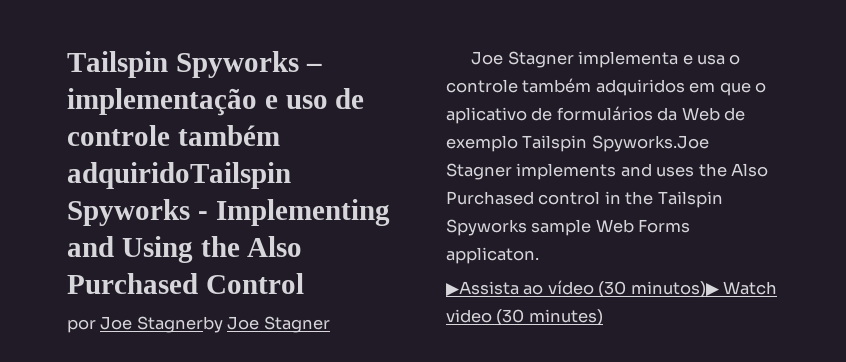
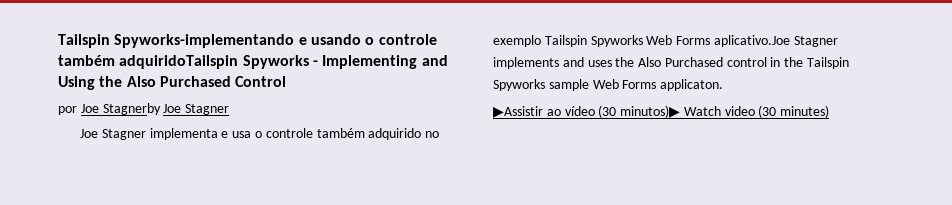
[67,51,322,78] [67,88,365,116] Tailspin Spyworks – implementação e uso de -> [58,34,375,48] Tailspin Spyworks-implementando e usando o
[595,79,767,96] [446,106,746,124] [446,135,709,152] adquiridos em que o aplicativo de formulários da Web de exemplo Tailspin Spyworks.Joe -> [368,128,440,140] [493,35,790,47] adquirido no exemplo Tailspin Spyworks Web Forms aplicativo.Joe
[446,281,519,297] ▶Assista -> [493,106,543,118] ▶Assistir

